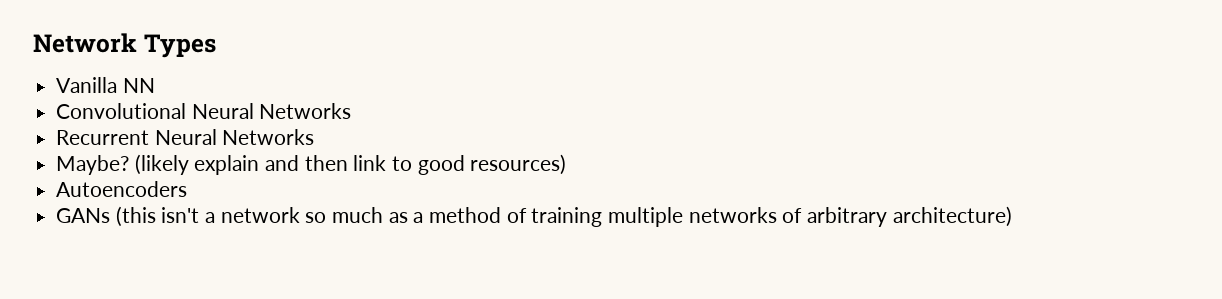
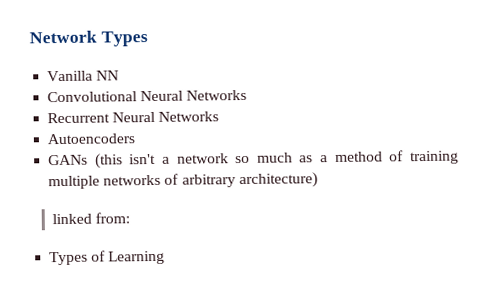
[56,154,567,175] // Maybe? (likely explain and then link to good resources) -> (220, 116) none
(1012, 216) none -> [52,212,131,225] [49,250,166,266] // linked from: // Types of Learning

